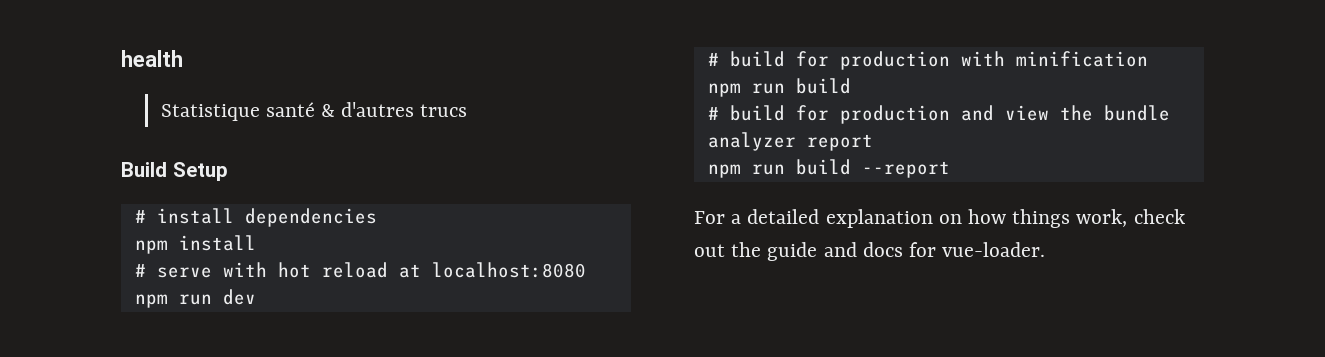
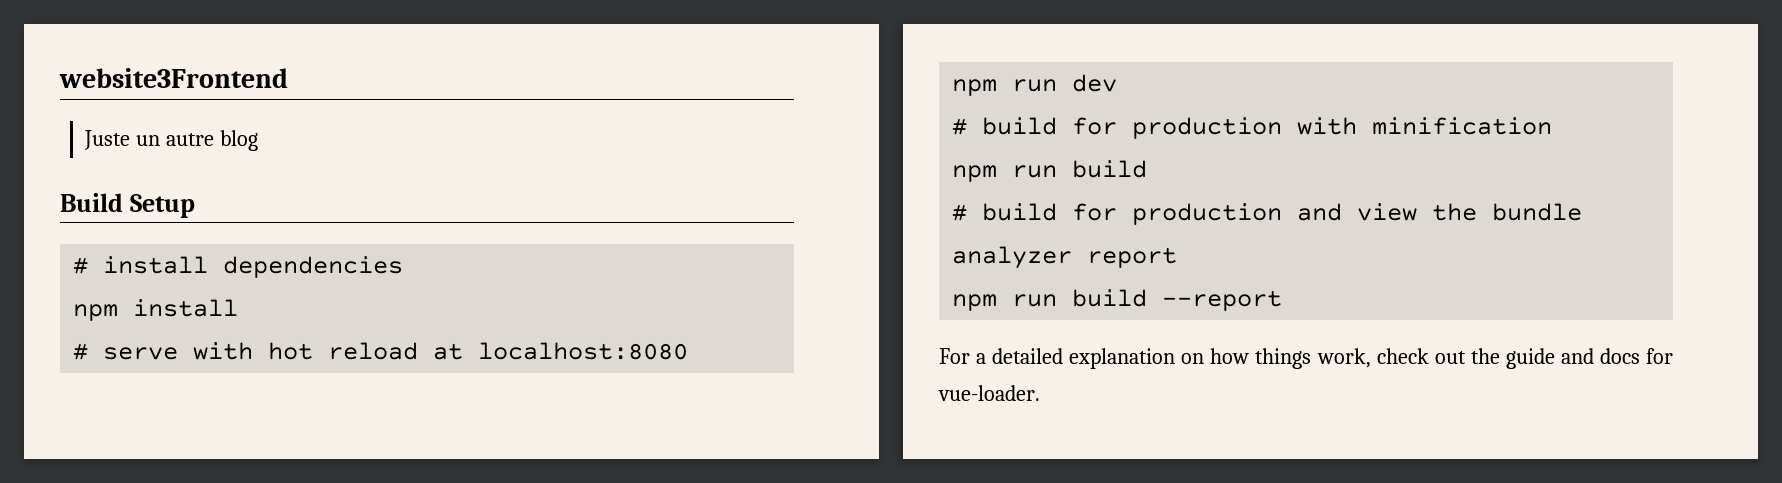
[121,50,183,67] [160,102,468,121] health // Statistique santé & d'autres trucs -> [59,68,288,88] [84,130,259,151] website3Frontend // Juste un autre blog

